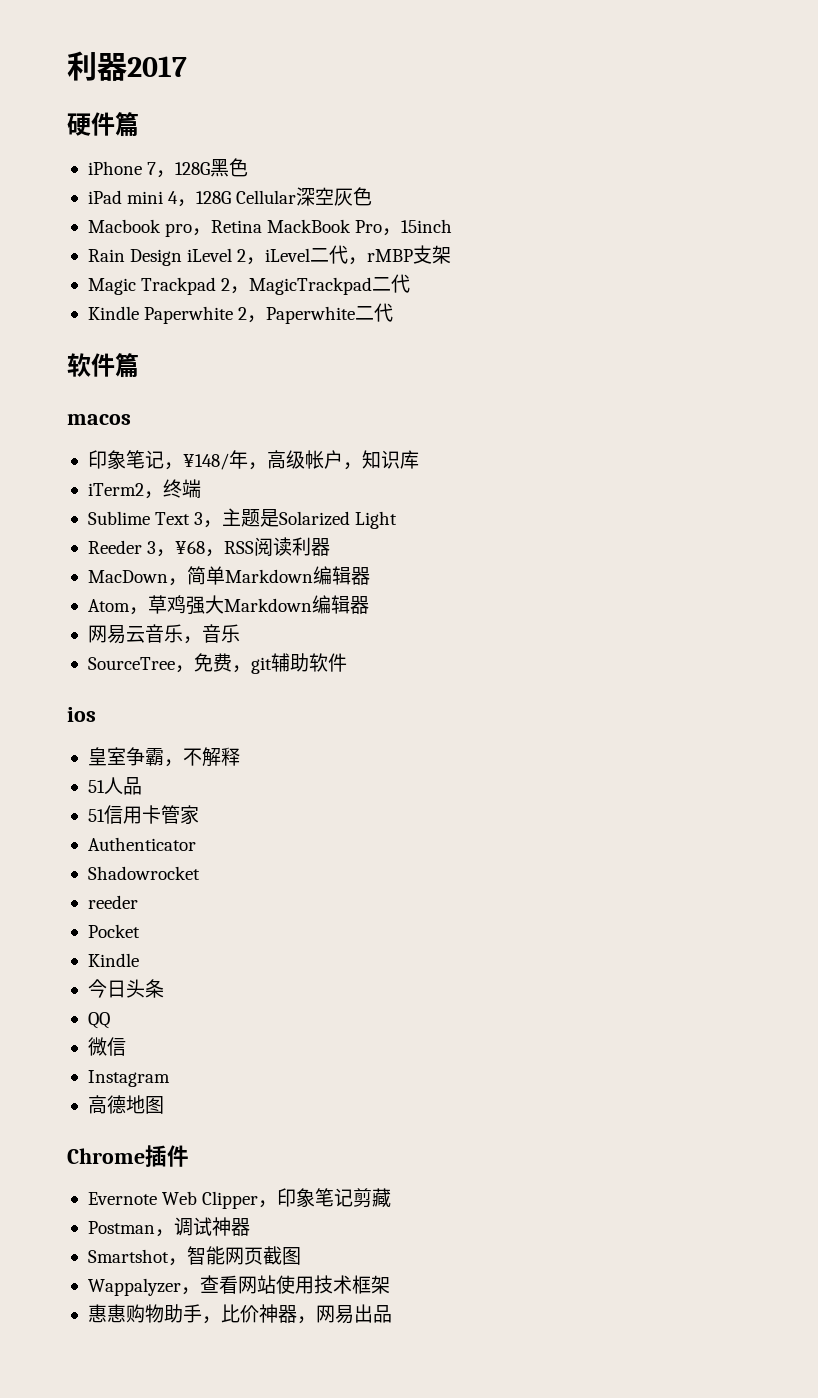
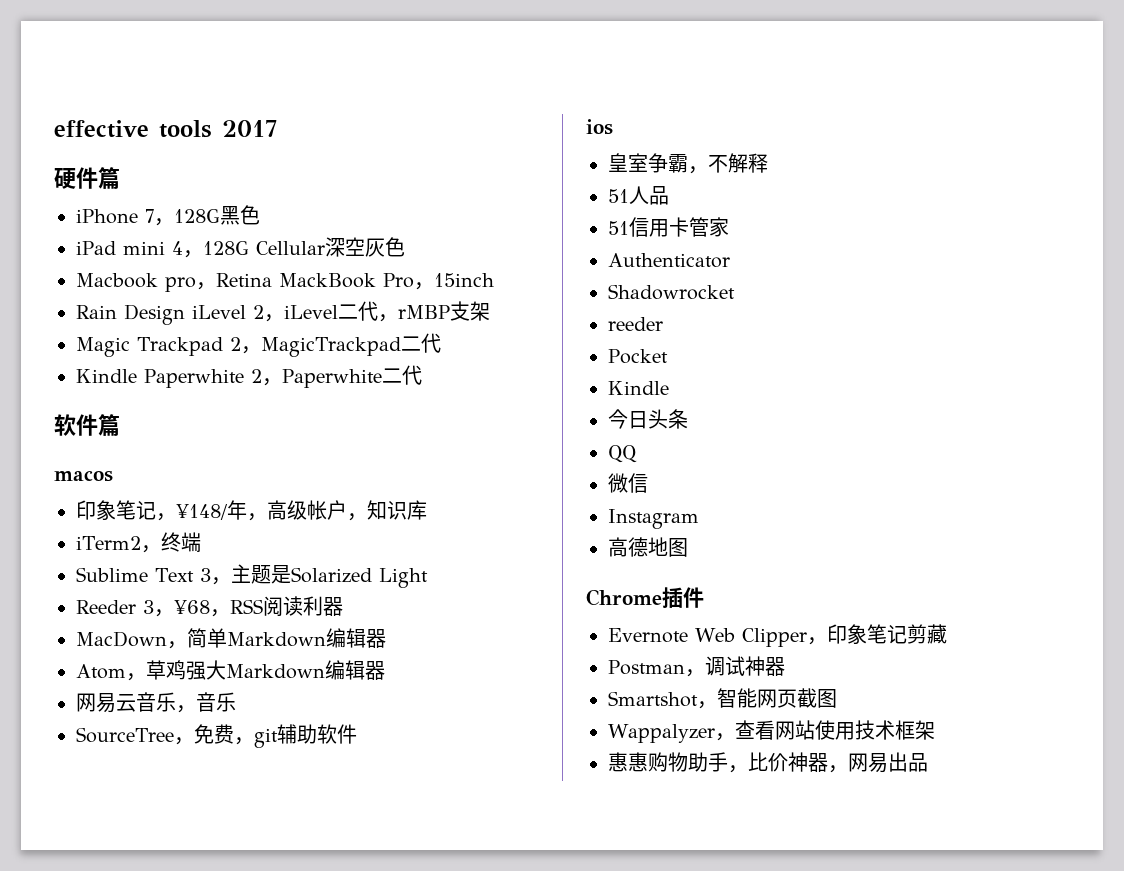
[67,51,127,81] 利器 -> [54,120,212,138] effective tools

